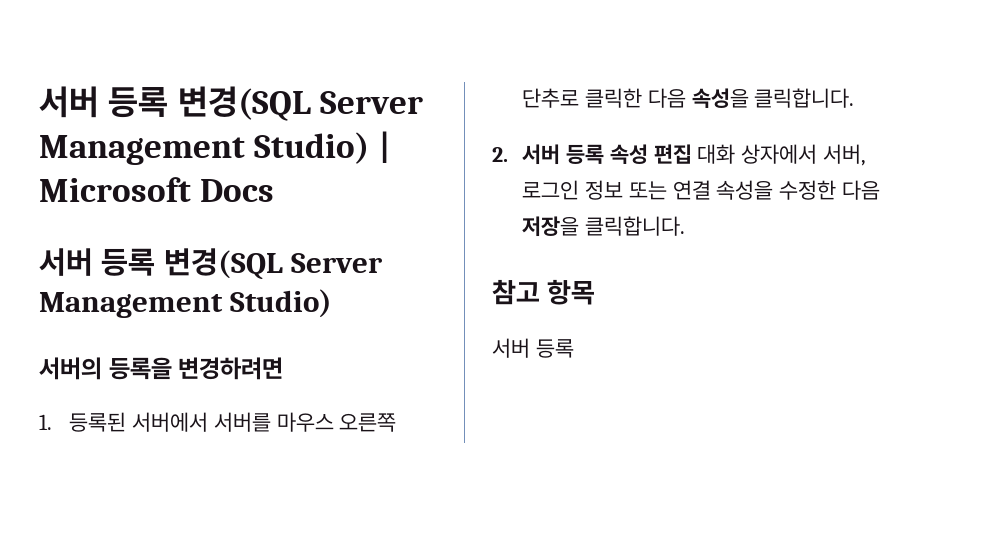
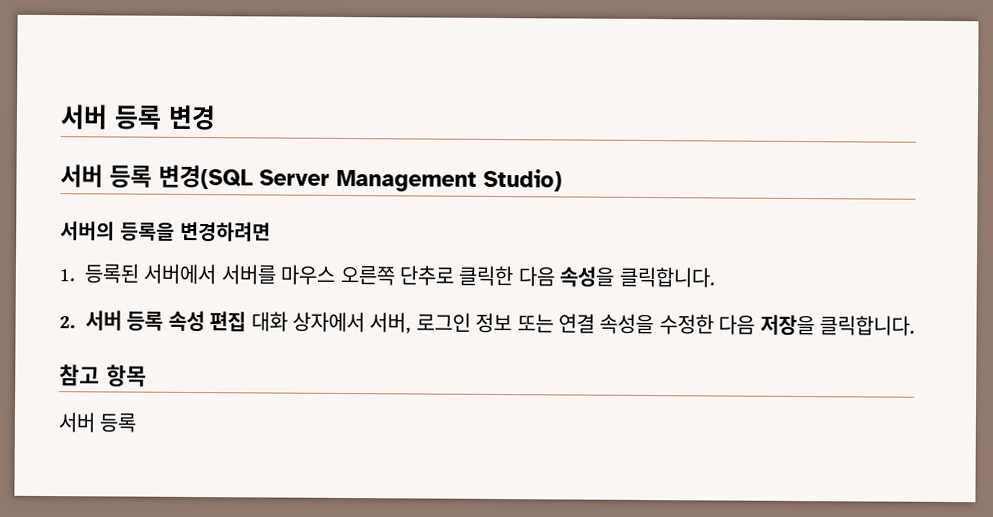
[39,86,423,121] [39,131,390,165] [39,177,275,202] 서버 등록 변경(SQL Server Management Studio) | Microsoft Docs -> [60,104,216,131] 서버 등록 변경

